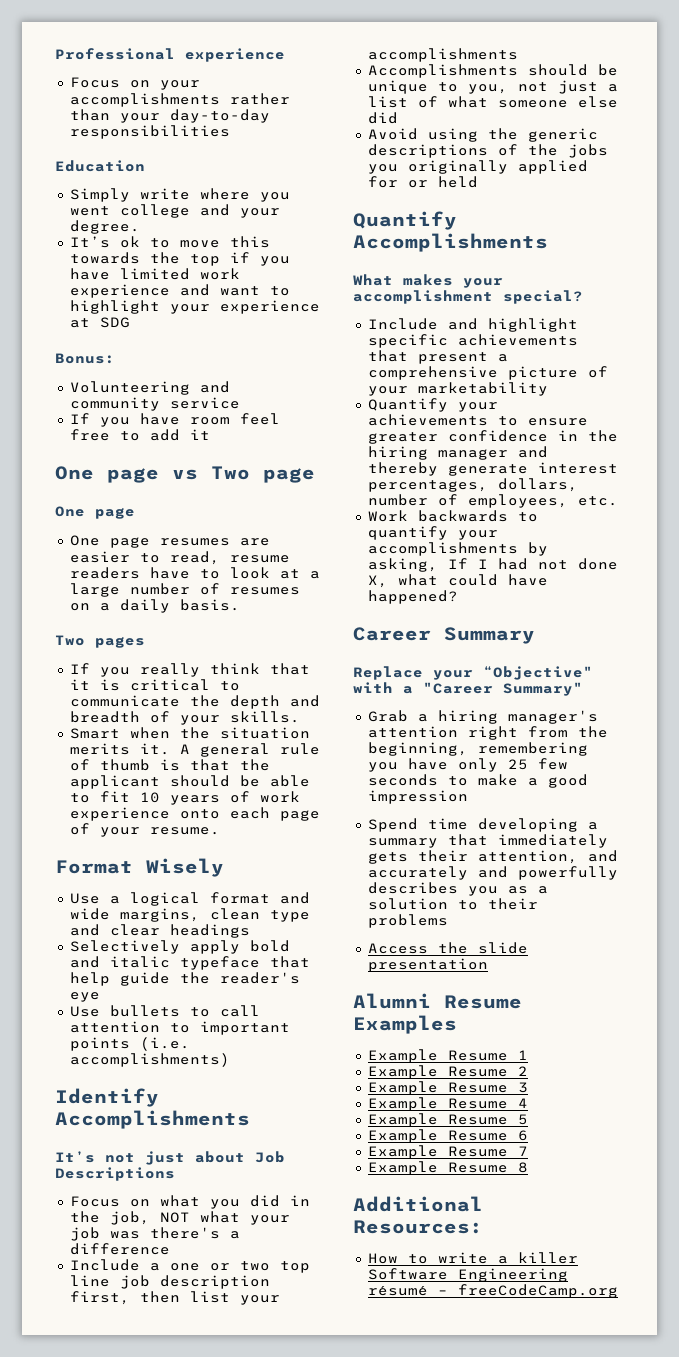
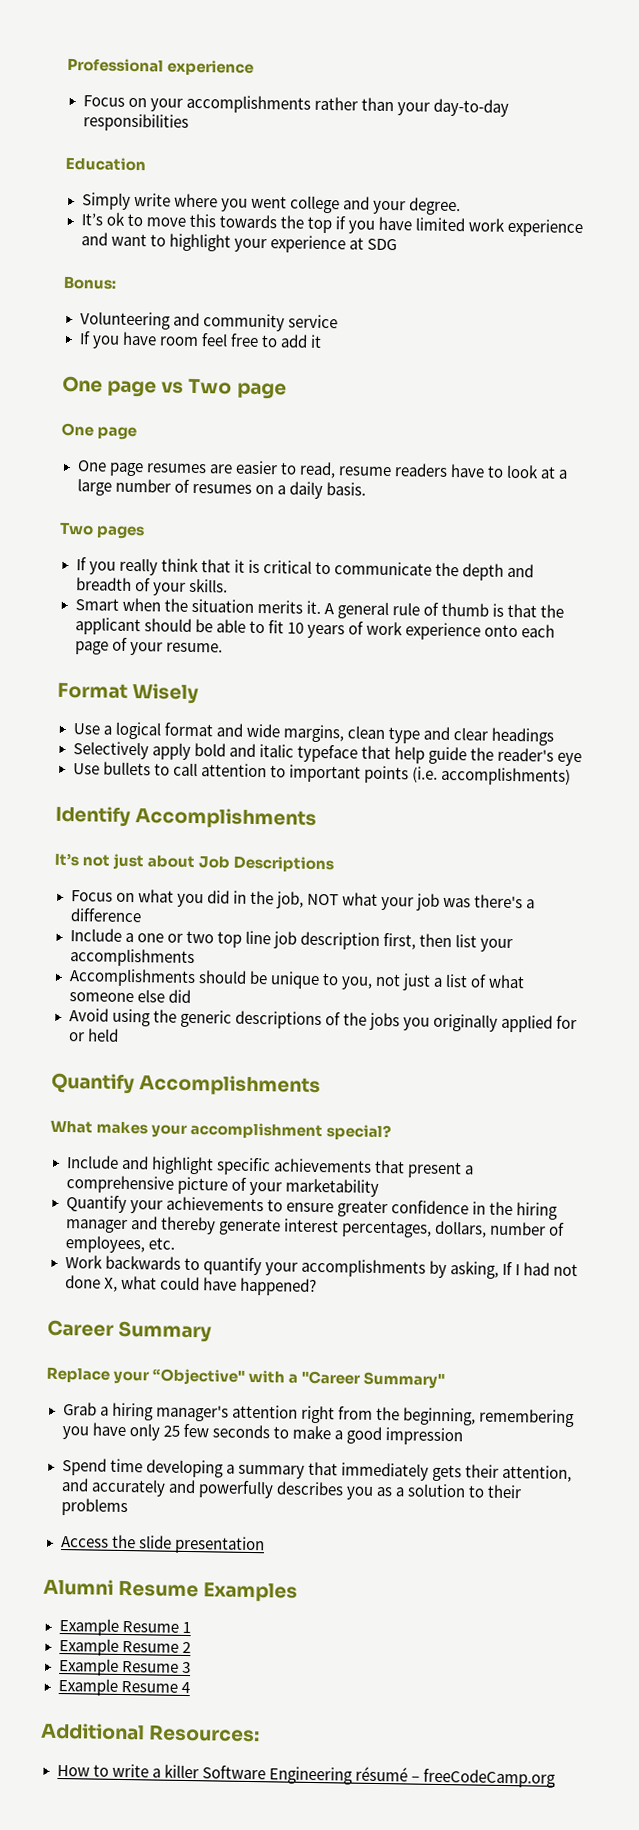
[367,1113,528,1127] [367,1129,528,1143] [367,1145,528,1159] [367,1161,528,1175] // Example Resume 5 // Example Resume 6 // Example Resume 7 // Example Resume 8 -> (190, 1687) none

